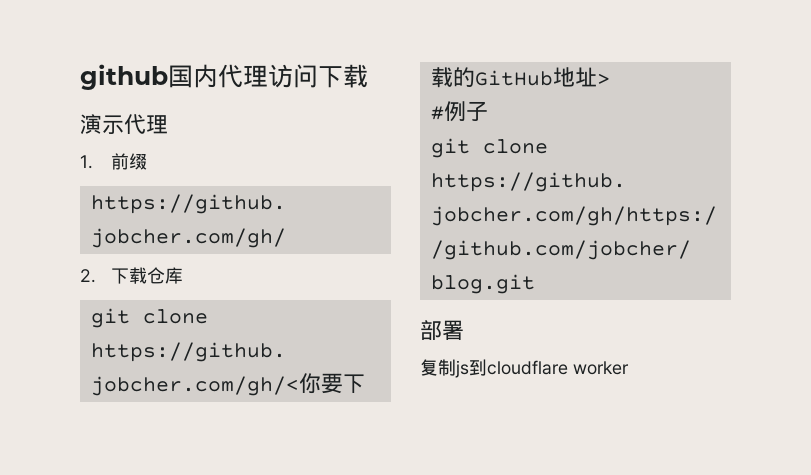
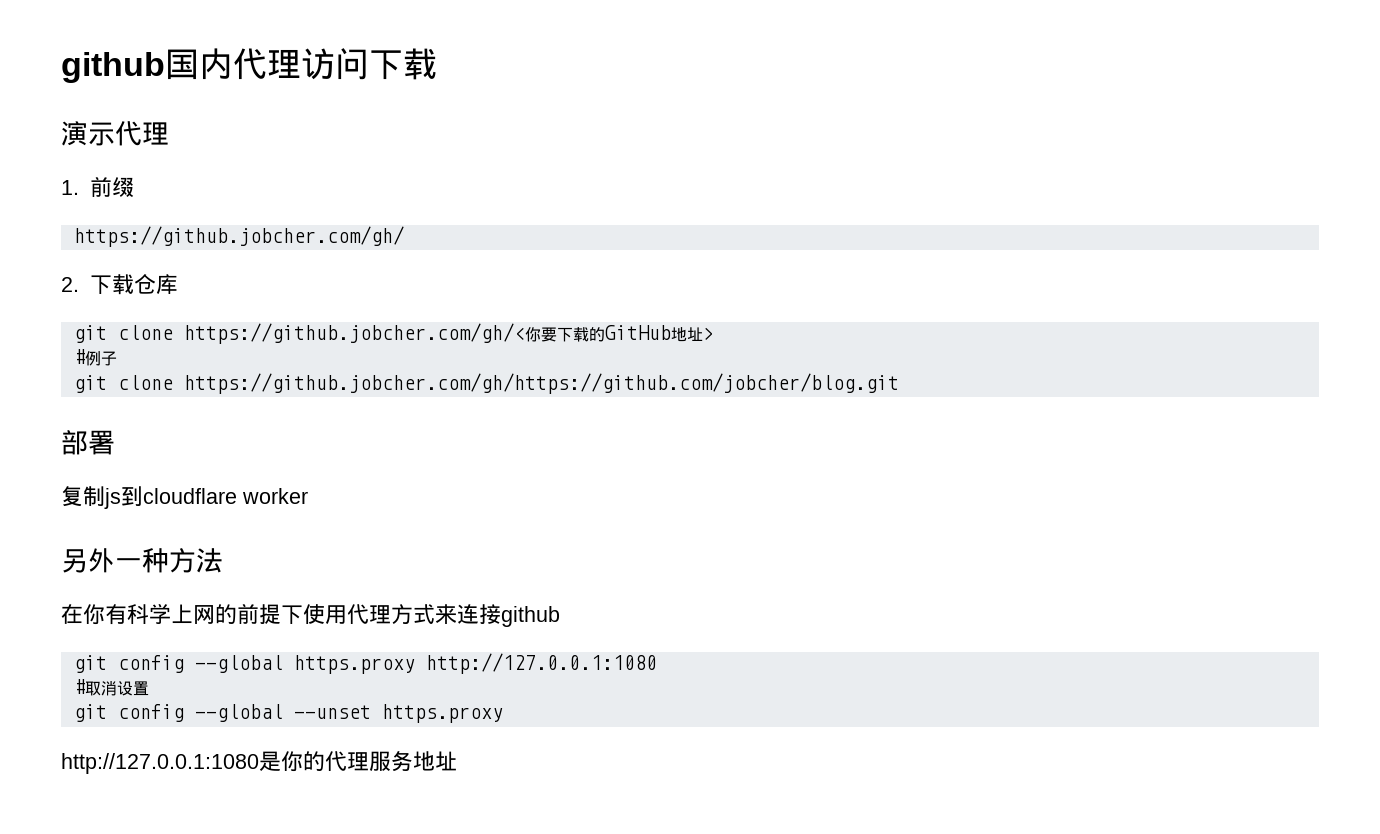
(629, 368) none -> [61,548,223,573] [61,603,560,627] [73,653,657,674] [73,679,149,696] [73,704,503,723] [61,751,457,774] // 另外一种方法 // 在你有科学上网的前提下使用代理方式来连接github // git config --global https.proxy http://127.0.0.1:1080 // #取消设置 // git config --global --unset https.proxy // http://127.0.0.1:1080是你的代理服务地址

